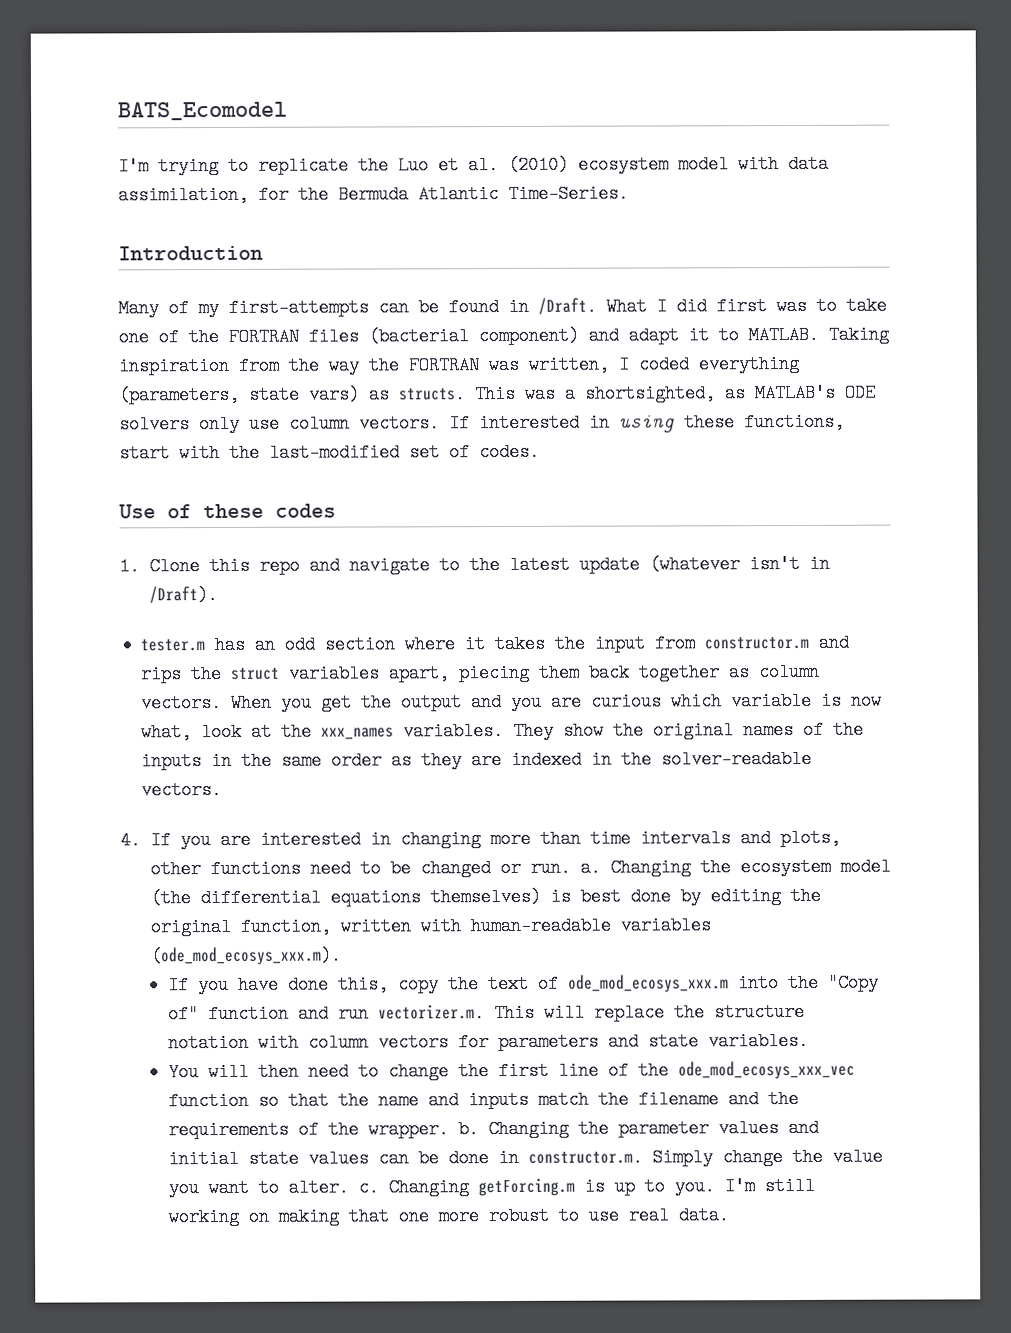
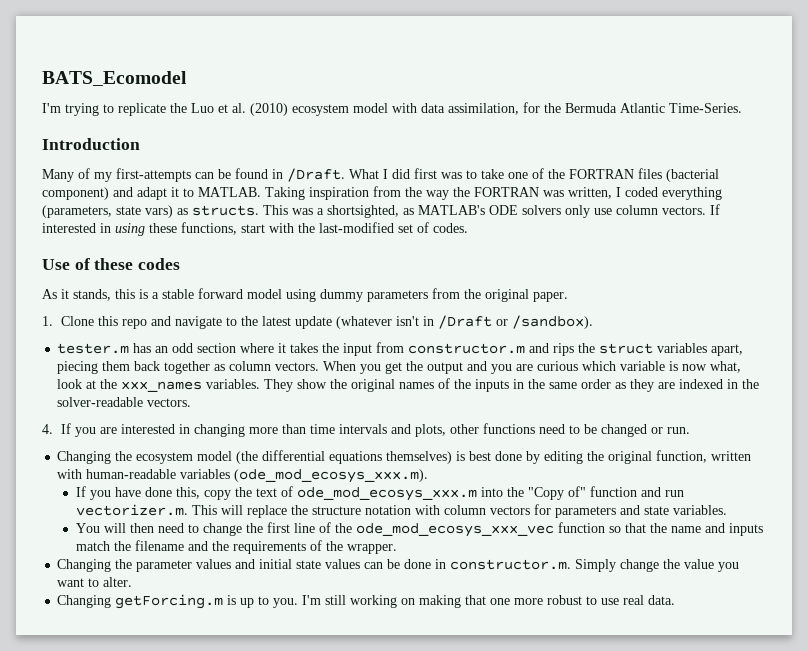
(336, 510) none -> [42,288,568,302] // As it stands, this is a stable forward model using dummy parameters from the original paper.
[148,586,218,605] /Draft). -> [437,315,593,329] /Draft or /sandbox).
[579,858,601,877] a. -> (690, 430) //
[457,1120,479,1139] b. -> (398, 549) //
[357,1178,379,1197] c. -> (133, 582) //

